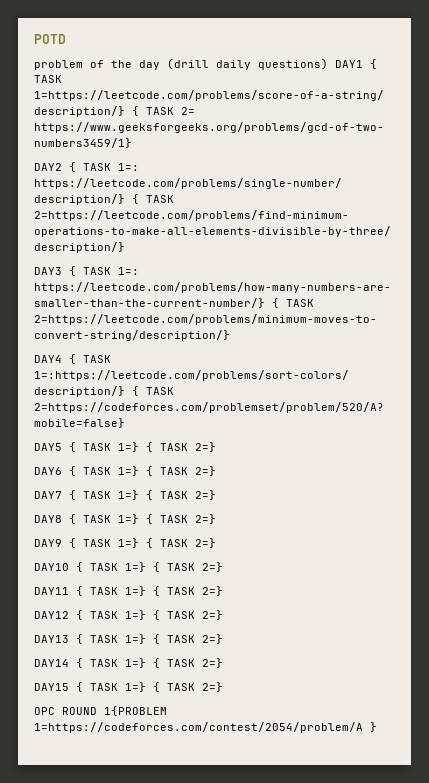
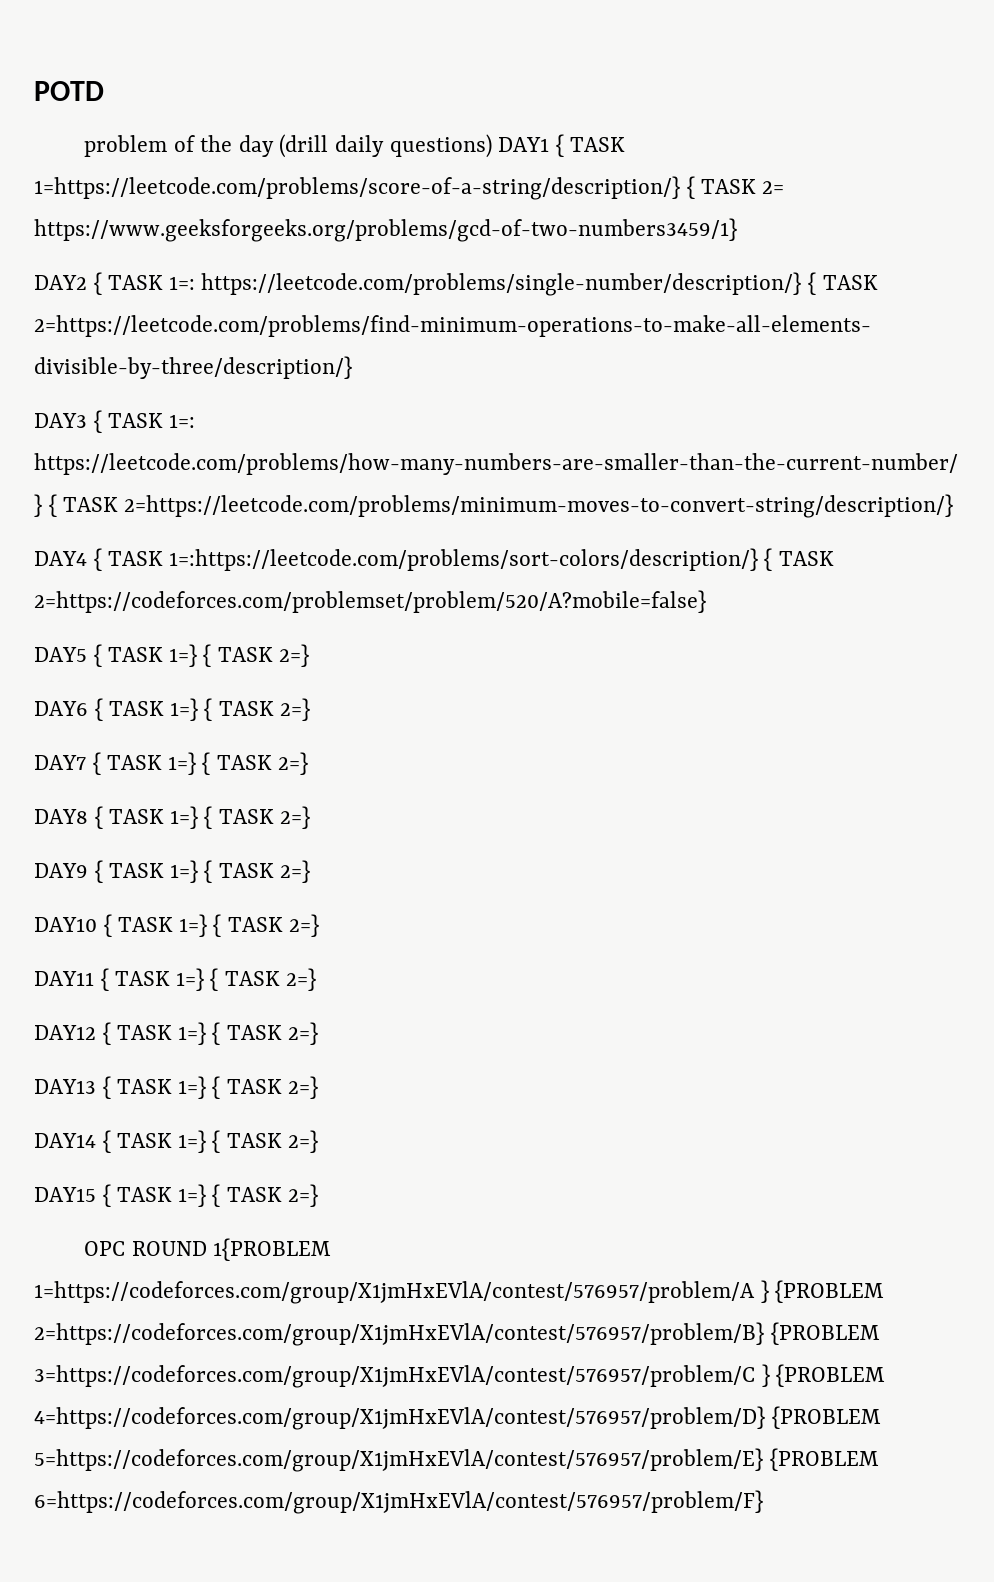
[34,722,377,733] 1=https://codeforces.com/contest/2054/problem/A } -> [34,1280,885,1304] [34,1322,880,1346] [34,1364,886,1388] [34,1406,881,1430] [34,1448,879,1472] [34,1490,763,1514] 1=https://codeforces.com/group/X1jmHxEVlA/contest/576957/problem/A } {PROBLEM 2=https://codeforces.com/group/X1jmHxEVlA/contest/576957/problem/B} {PROBLEM 3=https://codeforces.com/group/X1jmHxEVlA/contest/576957/problem/C } {PROBLEM 4=https://codeforces.com/group/X1jmHxEVlA/contest/576957/problem/D} {PROBLEM 5=https://codeforces.com/group/X1jmHxEVlA/contest/576957/problem/E} {PROBLEM 6=https://codeforces.com/group/X1jmHxEVlA/contest/576957/problem/F}

